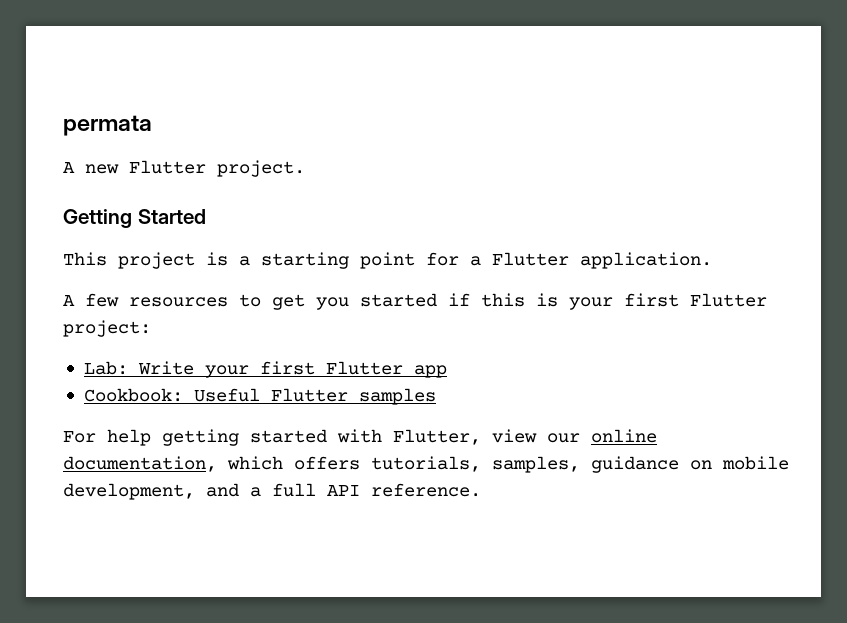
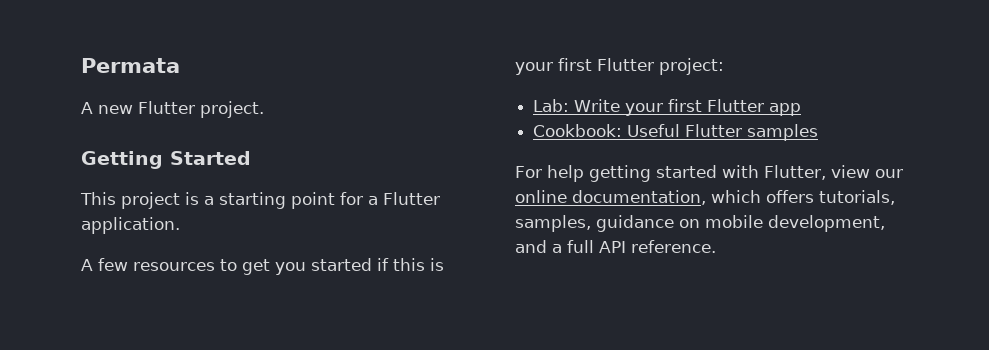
[63,115,152,136] permata -> [81,58,180,73] Permata

